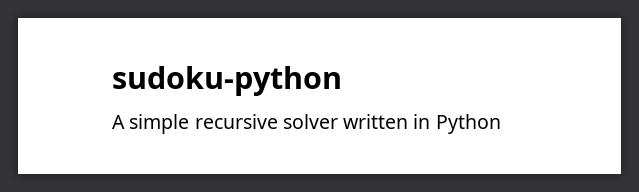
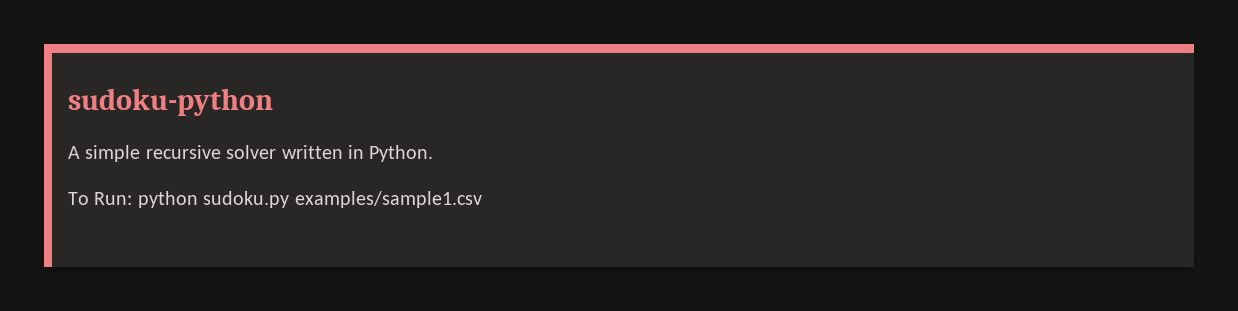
[435,114,501,134] Python -> [369,145,434,162] [68,191,482,208] Python. // To Run: python sudoku.py examples/sample1.csv

